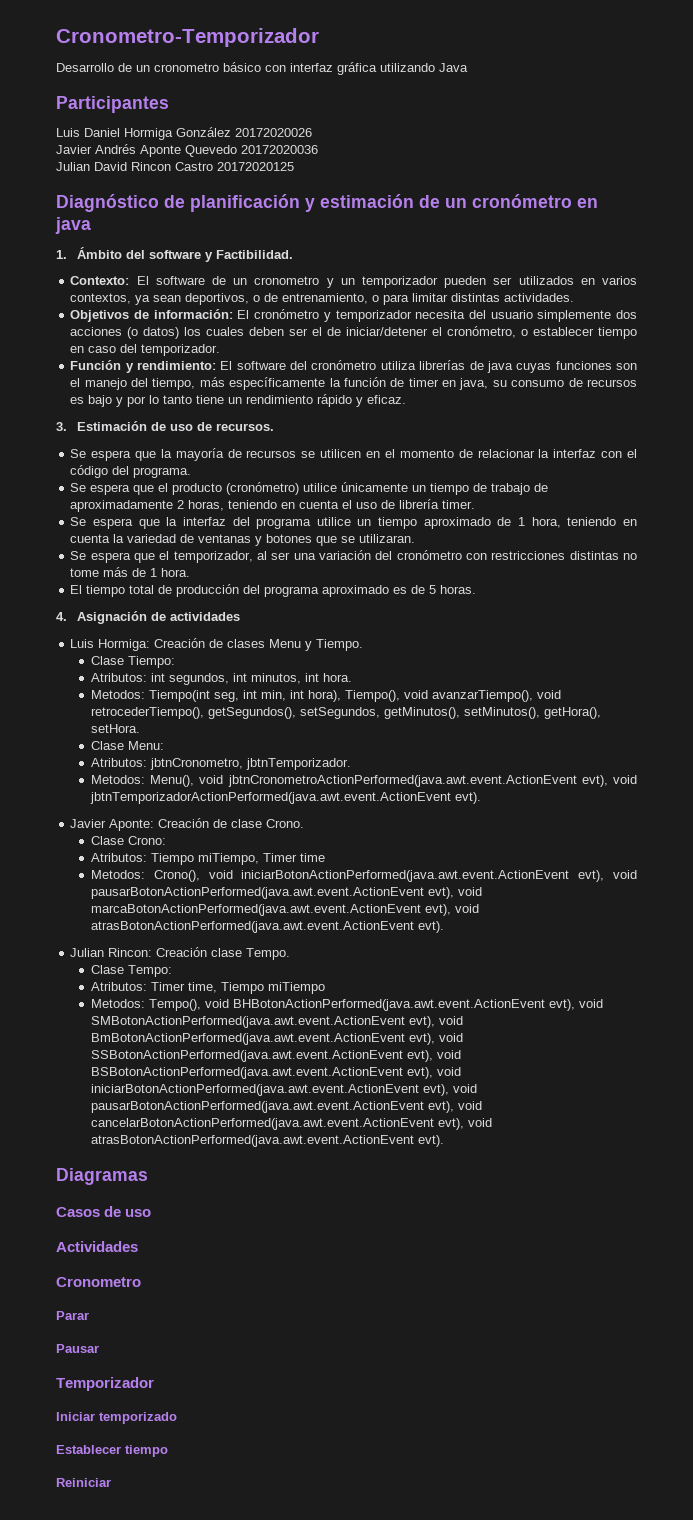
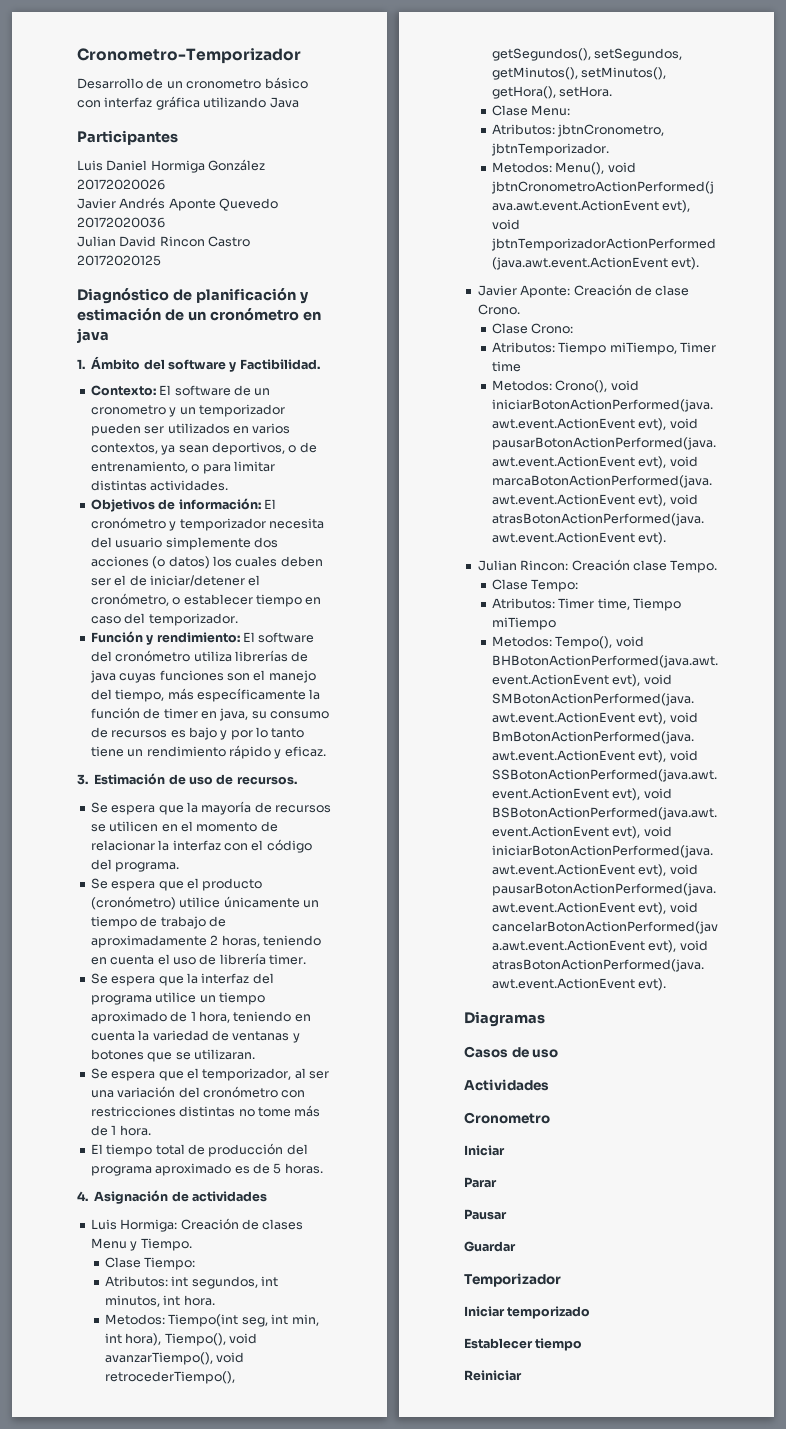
(141, 1282) none -> [464,1145,505,1156] // Iniciar
(99, 1348) none -> [464,1241,516,1252] // Guardar

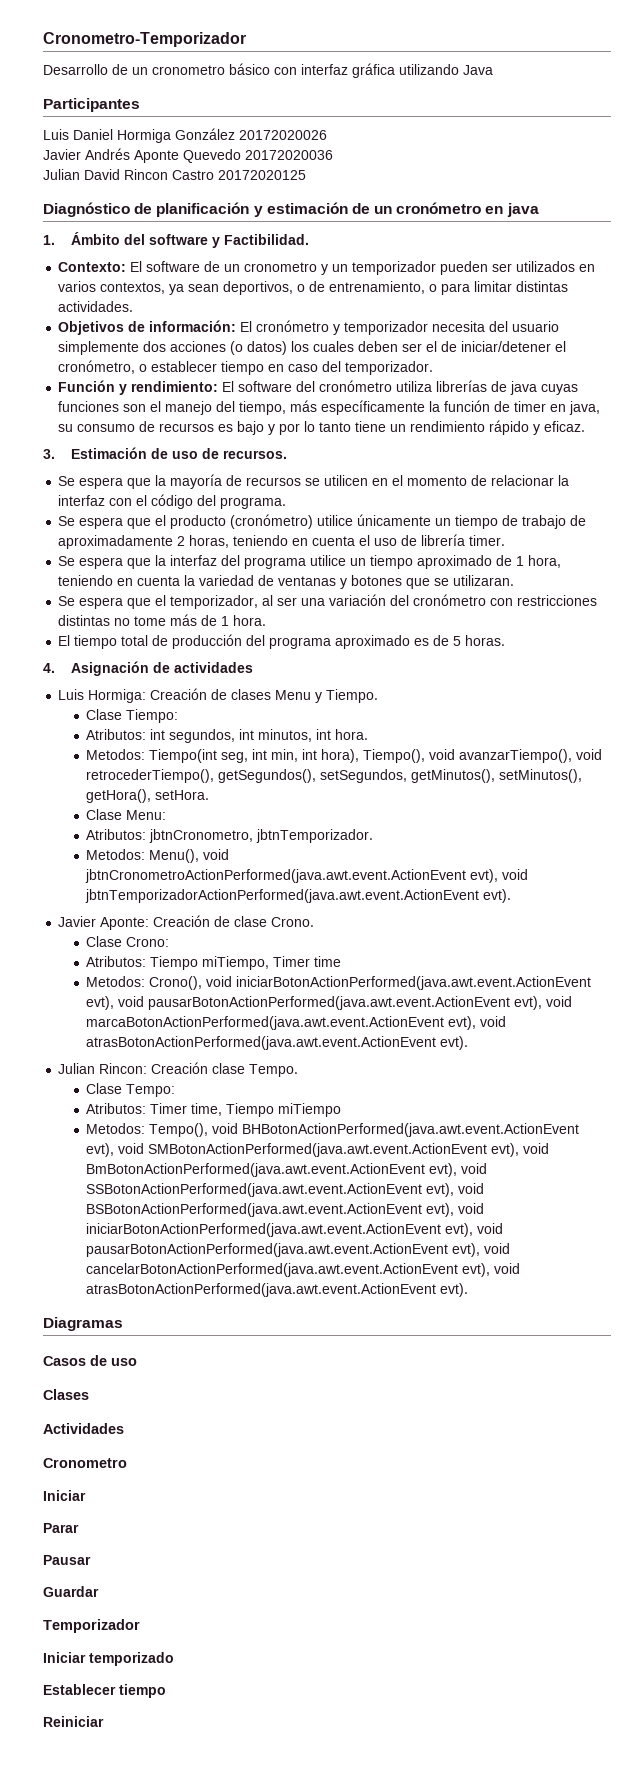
(559, 1053) none -> [43,1389,89,1400] // Clases

